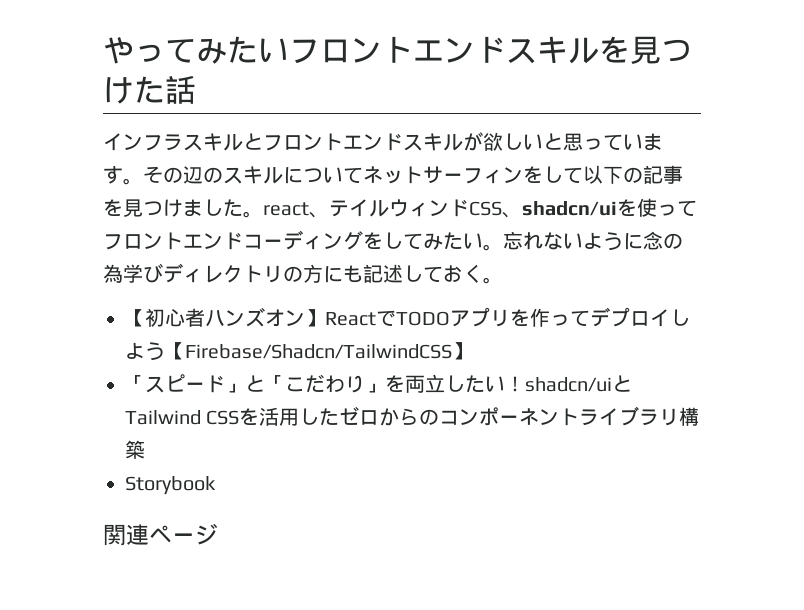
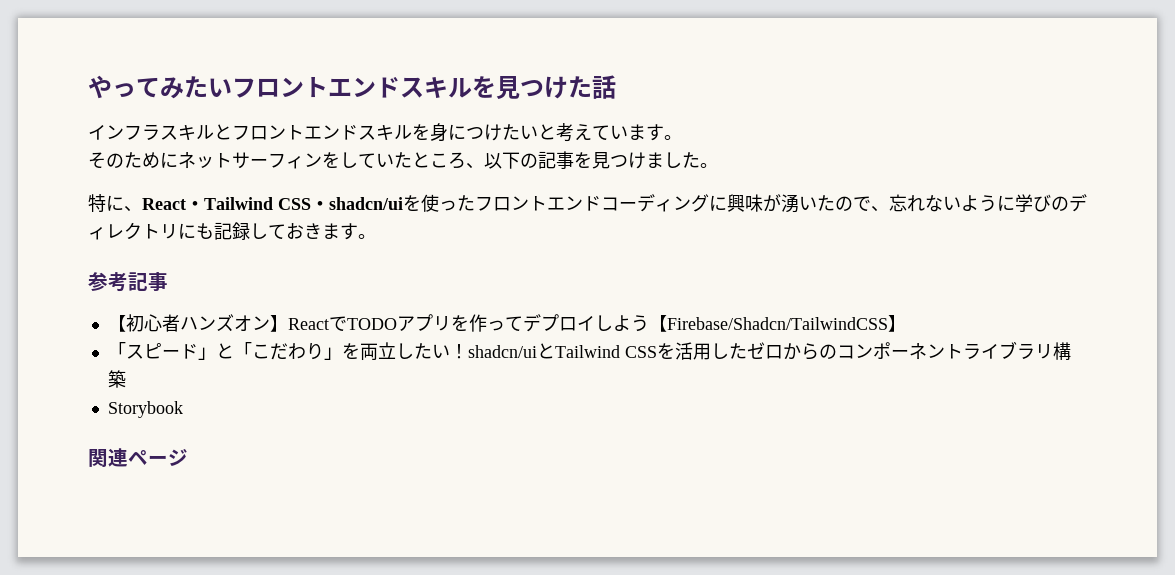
[463,132,663,151] [103,166,363,185] が欲しいと思っています。その辺のスキルについて -> [412,123,682,142] [88,152,178,169] を身につけたいと考えています。 // そのために
(583, 175) none -> [376,152,484,169] いたところ、
[263,199,522,218] react、テイルウィンドCSS、 -> [88,194,329,212] // 特に、React・Tailwind CSS・
[677,200,697,217] て -> [457,195,475,211] た
[363,232,503,251] をしてみたい。 -> [709,194,889,213] に興味が湧いたので、
[643,231,683,250] [103,263,163,283] 念の為学び -> [1015,194,1069,212] 学びの
[283,264,503,284] の方にも記述しておく。 -> [178,222,376,240] [88,272,168,292] にも記録しておきます。 // 参考記事

